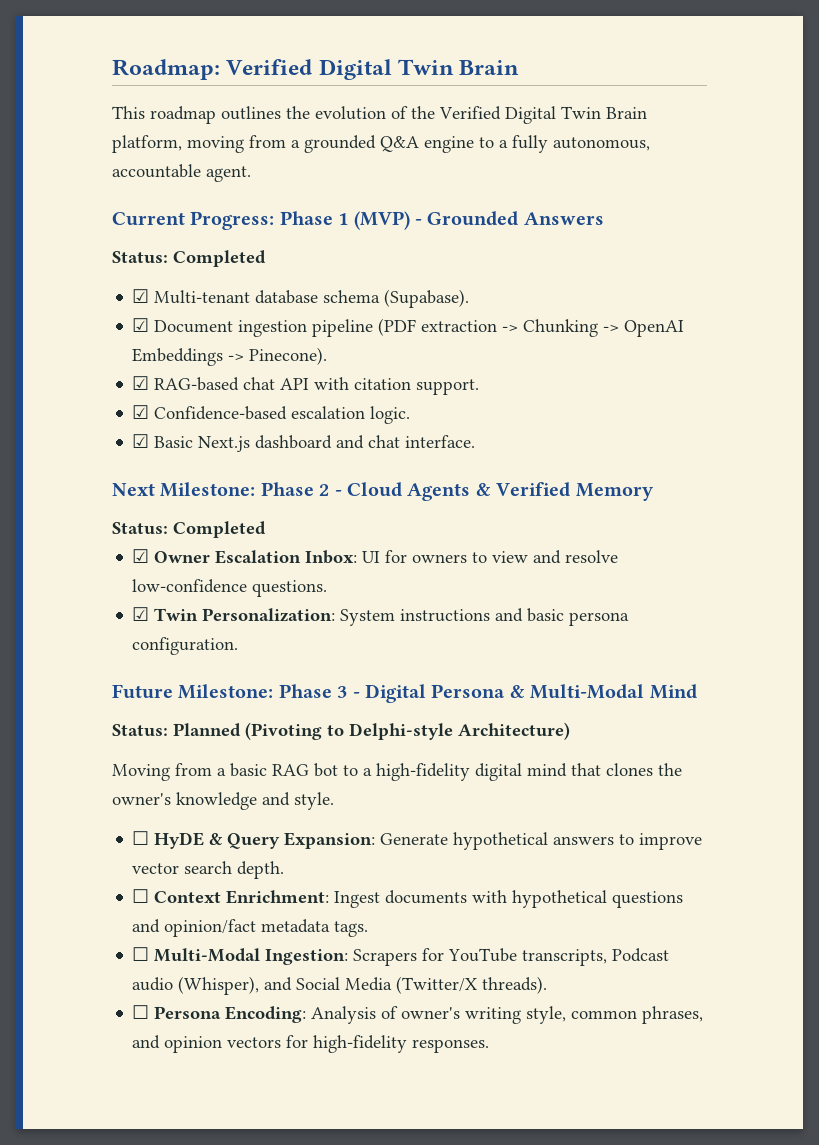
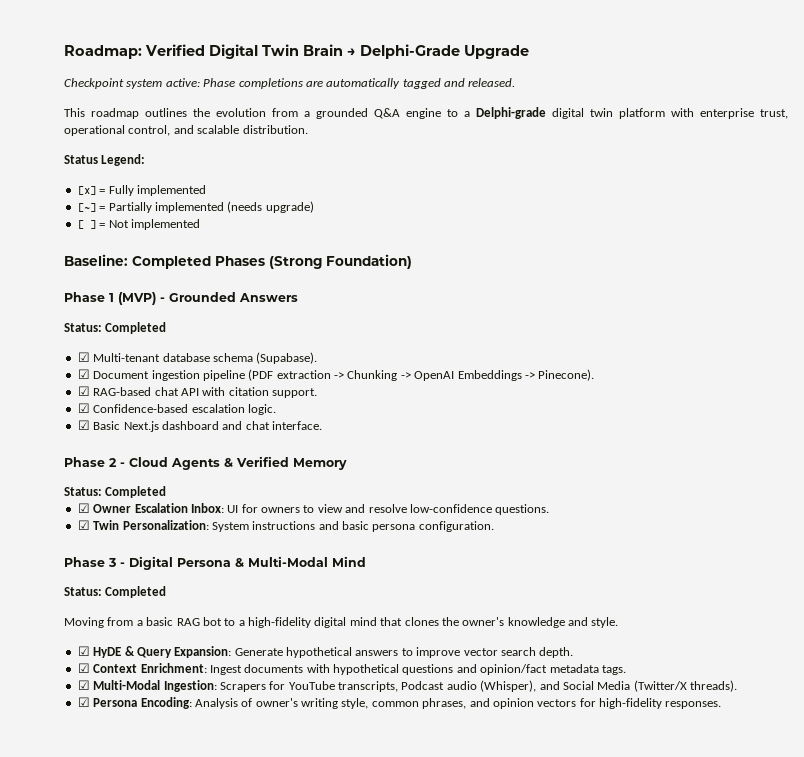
(520, 67) none -> [347,44,529,59] [64,78,516,89] → Delphi-Grade Upgrade // Checkpoint system active: Phase completions are automatically tagged and released.
[391,106,647,124] [112,135,244,153] of the Verified Digital Twin Brain platform, moving -> (266, 112) none
[512,135,650,153] [112,164,251,182] [112,211,275,230] fully autonomous, accountable agent. // Current Progress: -> [476,107,788,119] [64,125,308,136] [64,154,146,166] [77,185,206,196] [77,201,314,213] [77,219,200,230] [64,254,412,269] Delphi-grade digital twin platform with enterprise trust, operational control, and scalable distribution. // Status Legend: // [x] = Fully implemented // [~] = Partially implemented (needs upgrade) // [ ] = Not implemented // Baseline: Completed Phases (Strong Foundation) //
[112,482,256,497] Next Milestone: -> (322, 425) none
[112,684,274,699] Future Milestone: -> (494, 526) none
[173,722,570,740] Planned (Pivoting to Delphi-style Architecture) -> [105,586,167,598] Completed
[132,831,150,845] ☐ -> [77,646,90,656] ☑
[132,889,150,903] ☐ -> [77,663,90,673] ☑
[132,947,150,961] ☐ -> [77,680,90,690] ☑
[132,1005,150,1019] ☐ -> [77,697,90,707] ☑

